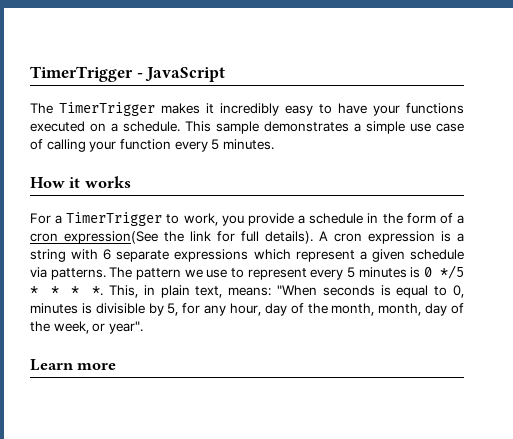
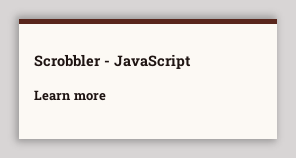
[30,66,133,82] TimerTrigger -> [34,54,101,67] Scrobbler
[30,102,464,116] [30,121,464,134] [30,139,274,152] [30,176,131,188] [30,212,464,226] [30,231,464,244] [30,249,464,262] [30,265,464,280] [30,285,464,298] [30,303,464,316] [30,321,143,334] // The TimerTrigger makes it incredibly easy to have your functions executed on a schedule. This sample demonstrates a simple use case of calling your function every 5 minutes. // How it works // For a TimerTrigger to work, you provide a schedule in the form of a cron expression(See the link for full details). A cron expression is a string with 6 separate expressions which represent a given schedule via patterns. The pattern we use to represent every 5 minutes is 0 */5 * * * *. This, in plain text, means: "When seconds is equal to 0, minutes is divisible by 5, for any hour, day of the month, month, day of the week, or year". -> (191, 61) none

